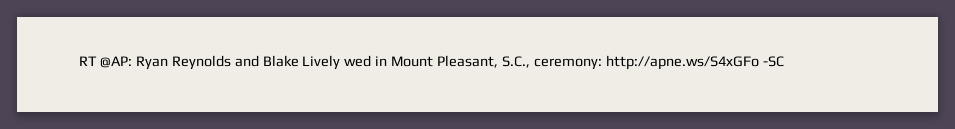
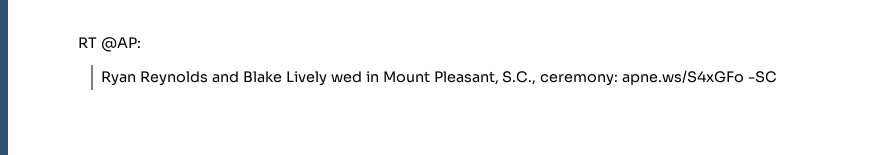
(132, 62) none -> (141, 44) //
[605,55,759,70] http://apne.ws/S4xGFo -> [622,70,745,85] apne.ws/S4xGFo

